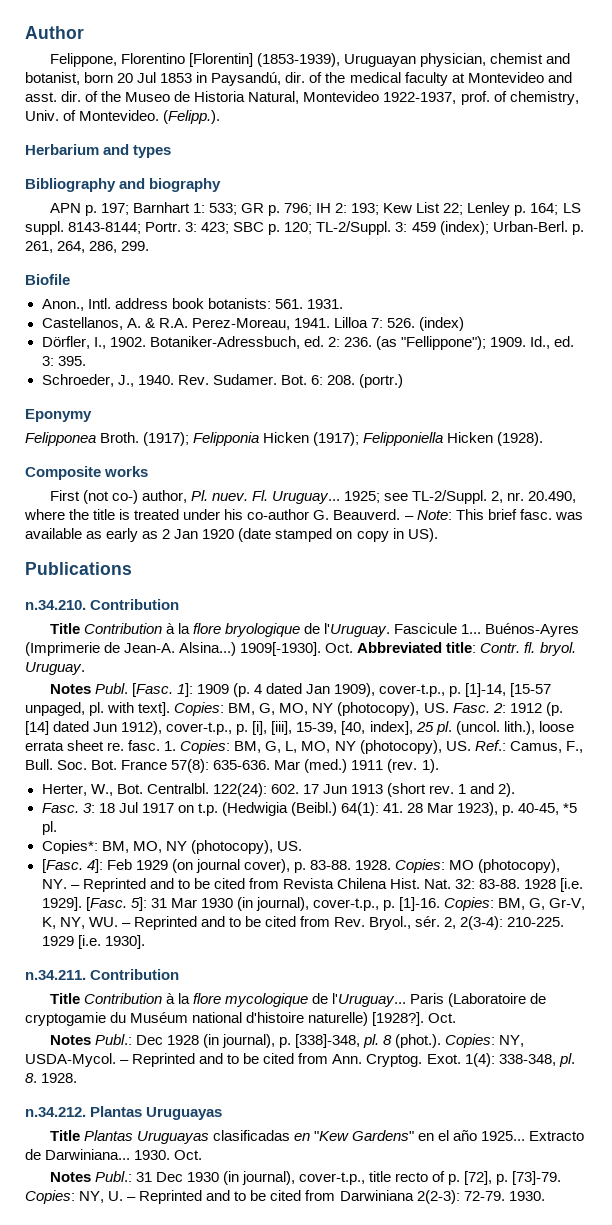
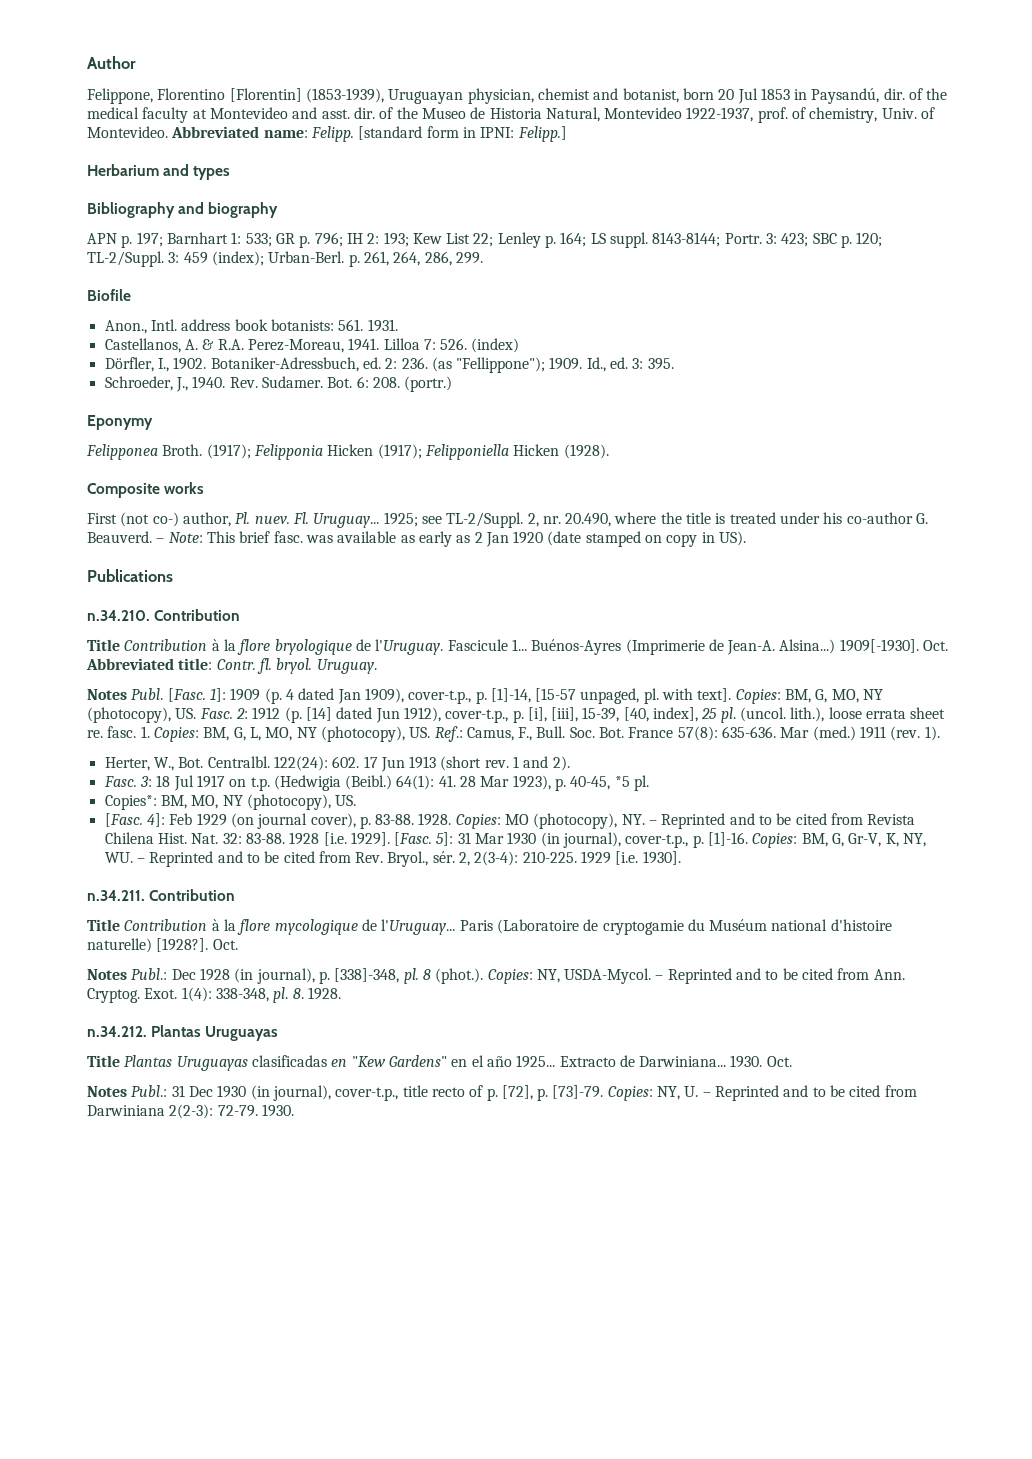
[163,110,221,124] (Felipp.). -> [171,126,567,142] Abbreviated name: Felipp. [standard form in IPNI: Felipp.]

